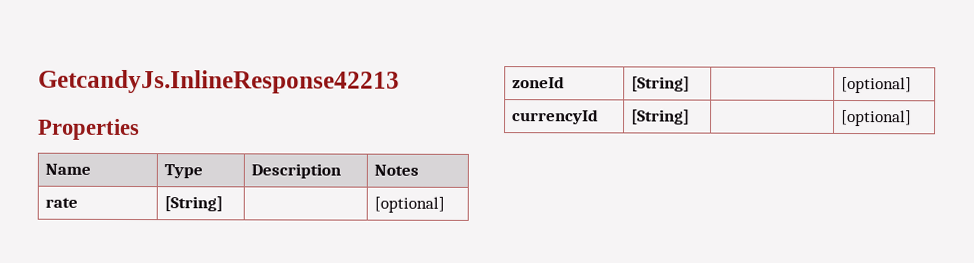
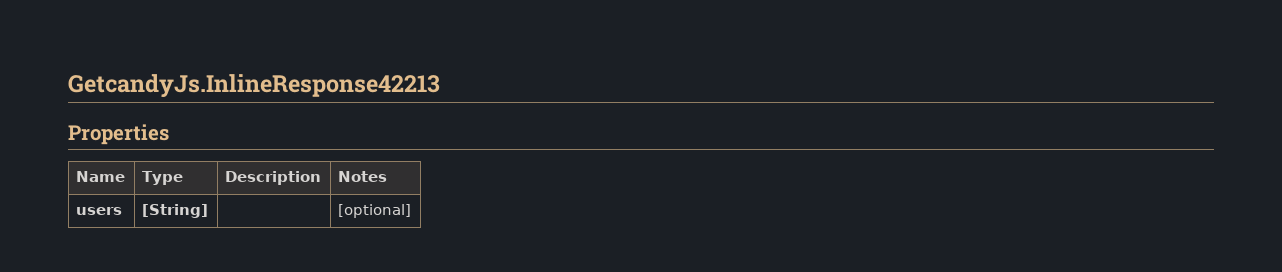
[44,197,78,208] [163,196,223,212] [373,196,445,213] [511,76,565,89] [630,76,690,92] [840,76,912,94] [511,109,599,125] [630,109,690,125] [840,109,912,127] rate | [String] | | [optional] // zoneId | [String] | | [optional] // currencyId | [String] | | [optional] -> [76,207,123,215] [142,204,209,218] [338,204,412,218] users | [String] | | [optional]

